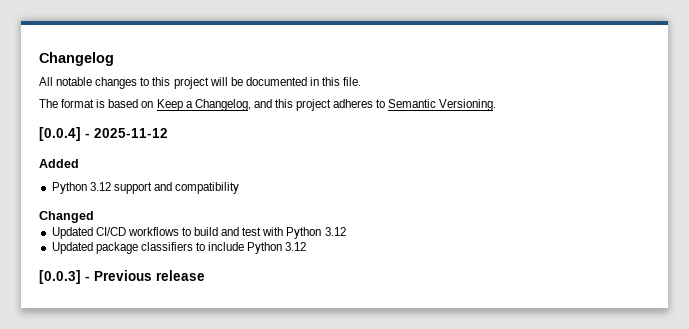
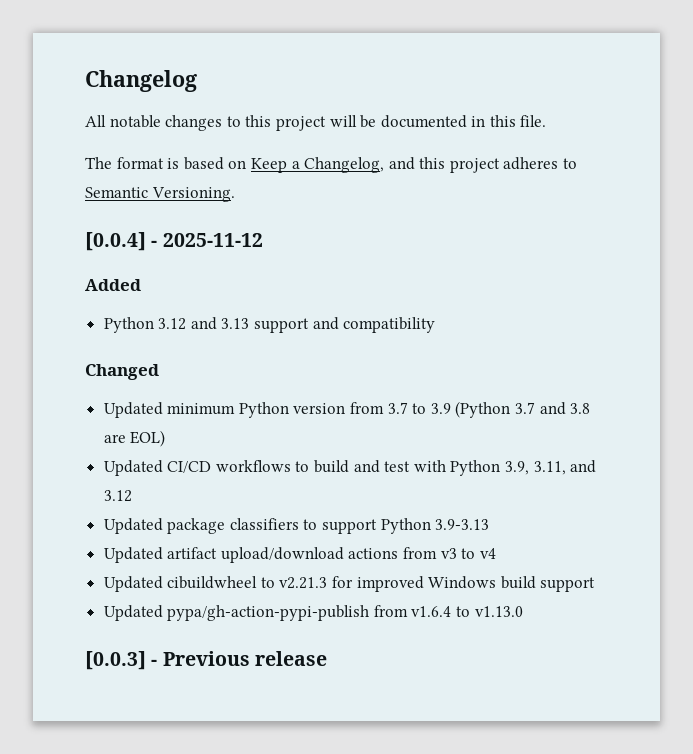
(111, 186) none -> [190,317,250,330] and 3.13
(94, 217) none -> [103,401,591,418] [103,430,166,447] // Updated minimum Python version from 3.7 to 3.9 (Python 3.7 and 3.8 are EOL)
(322, 233) none -> [505,460,597,475] 3.9, 3.11, and
[208,242,307,254] include Python 3.12 -> [322,518,490,534] [103,547,496,563] [103,576,596,592] [103,605,523,621] support Python 3.9-3.13 // Updated artifact upload/download actions from v3 to v4 // Updated cibuildwheel to v2.21.3 for improved Windows build support // Updated pypa/gh-action-pypi-publish from v1.6.4 to v1.13.0

